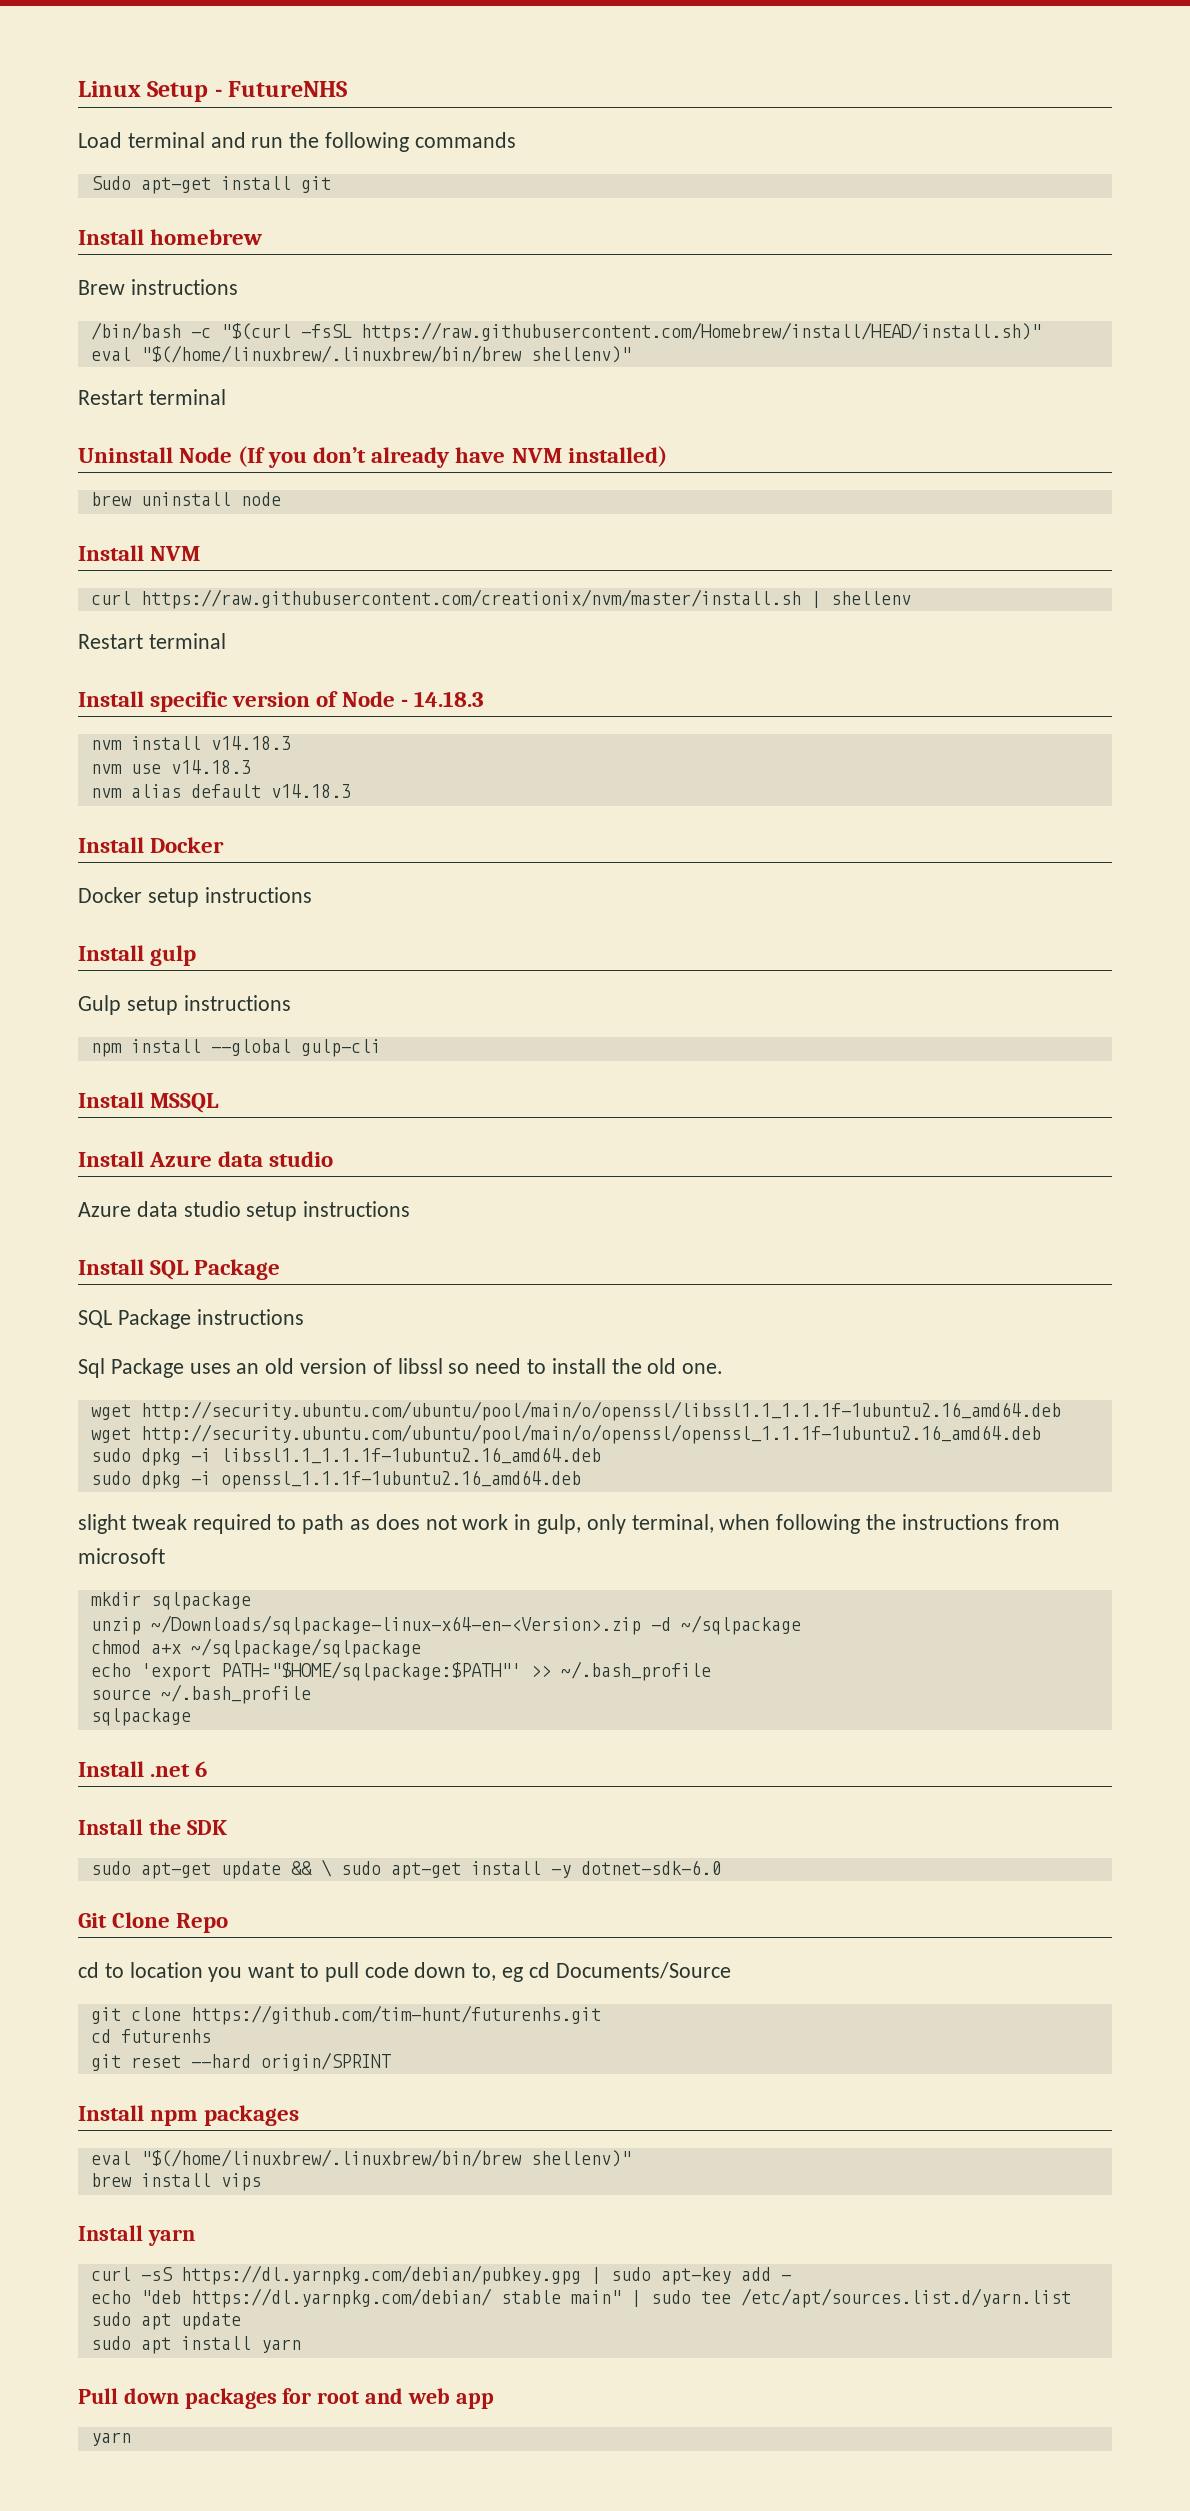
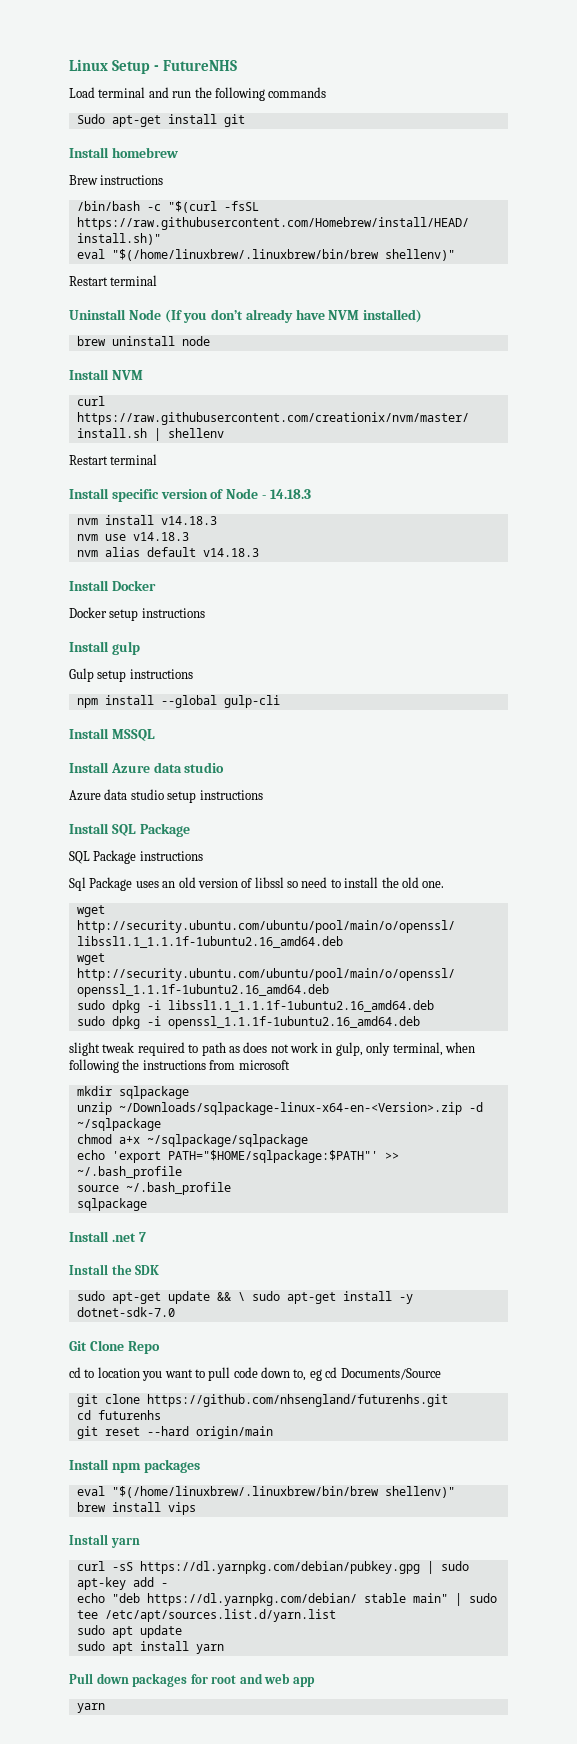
[195,1761,208,1777] 6 -> [138,1232,146,1242] 7
[580,1860,721,1875] dotnet-sdk-6.0 -> [76,1307,175,1317] dotnet-sdk-7.0
[190,2005,601,2025] https://github.com/tim-hunt/futurenhs.git -> [146,1394,448,1407] https://github.com/nhsengland/futurenhs.git
[260,2052,391,2071] origin/SPRINT -> [195,1426,273,1439] origin/main

